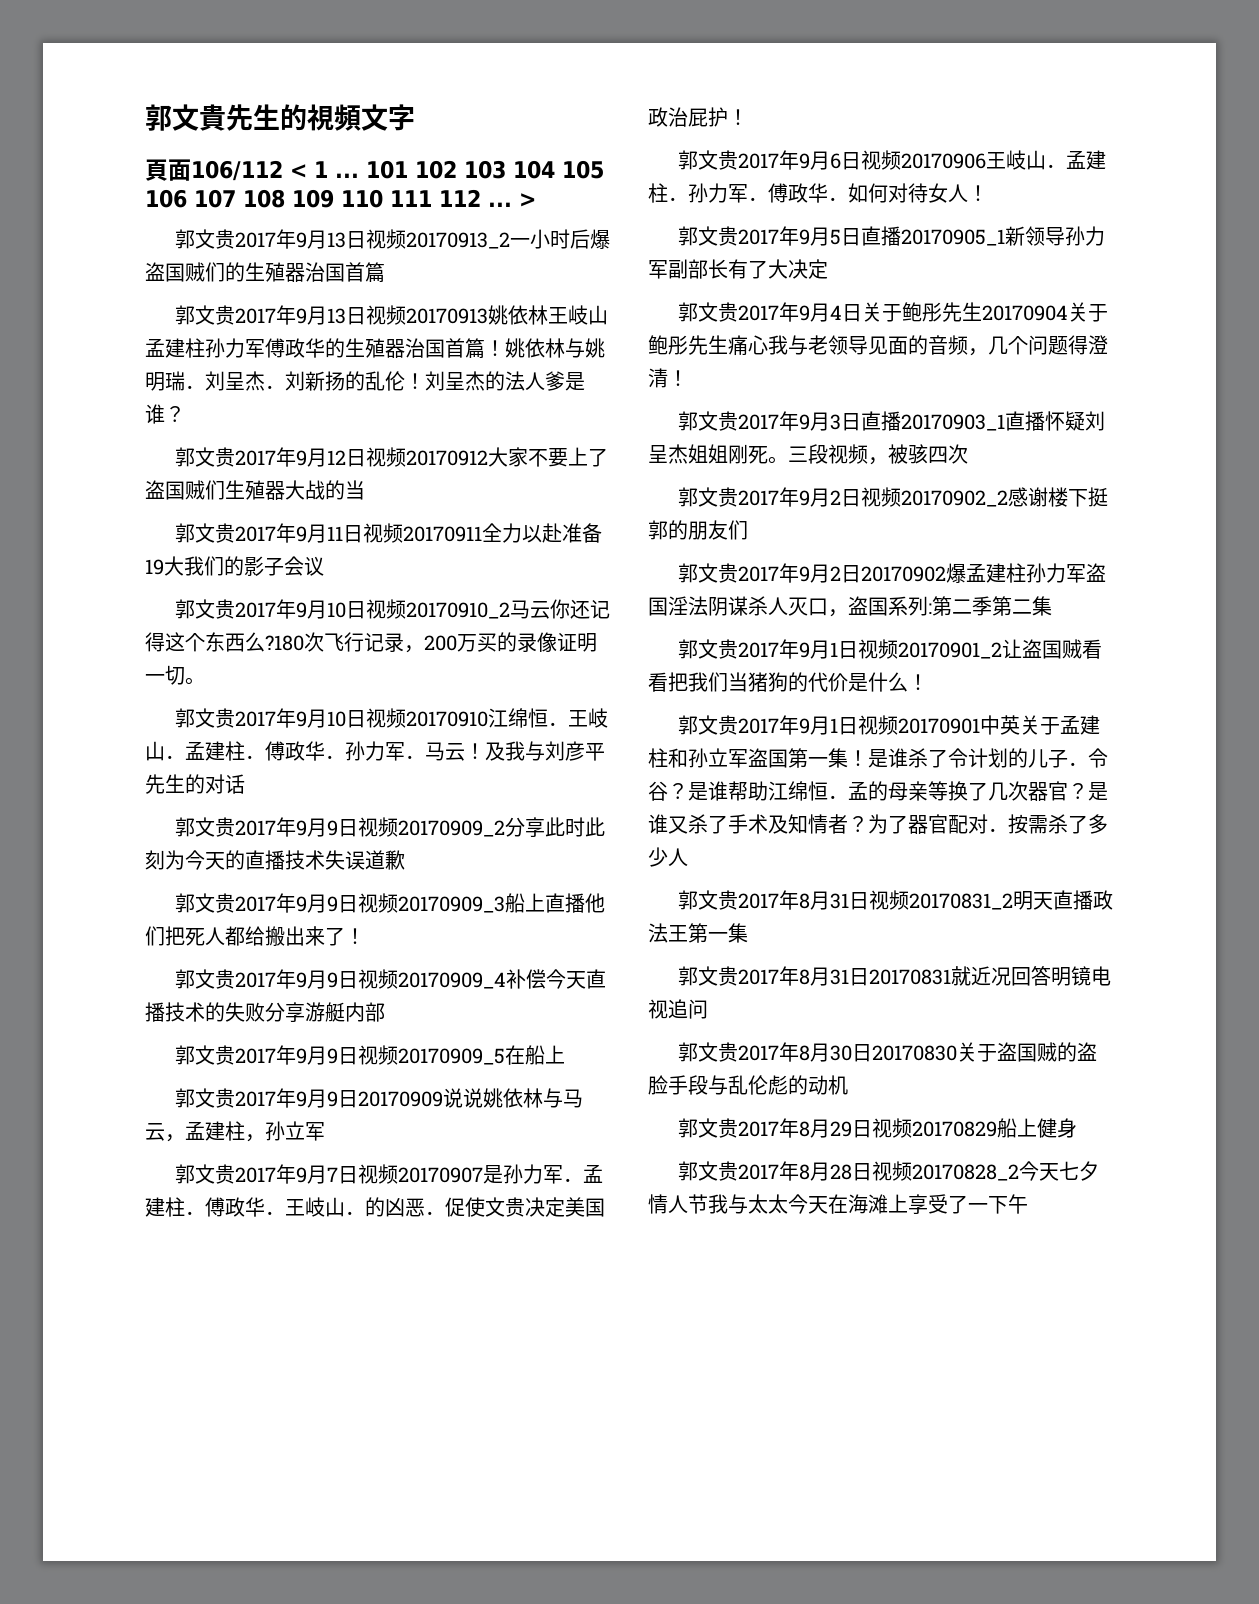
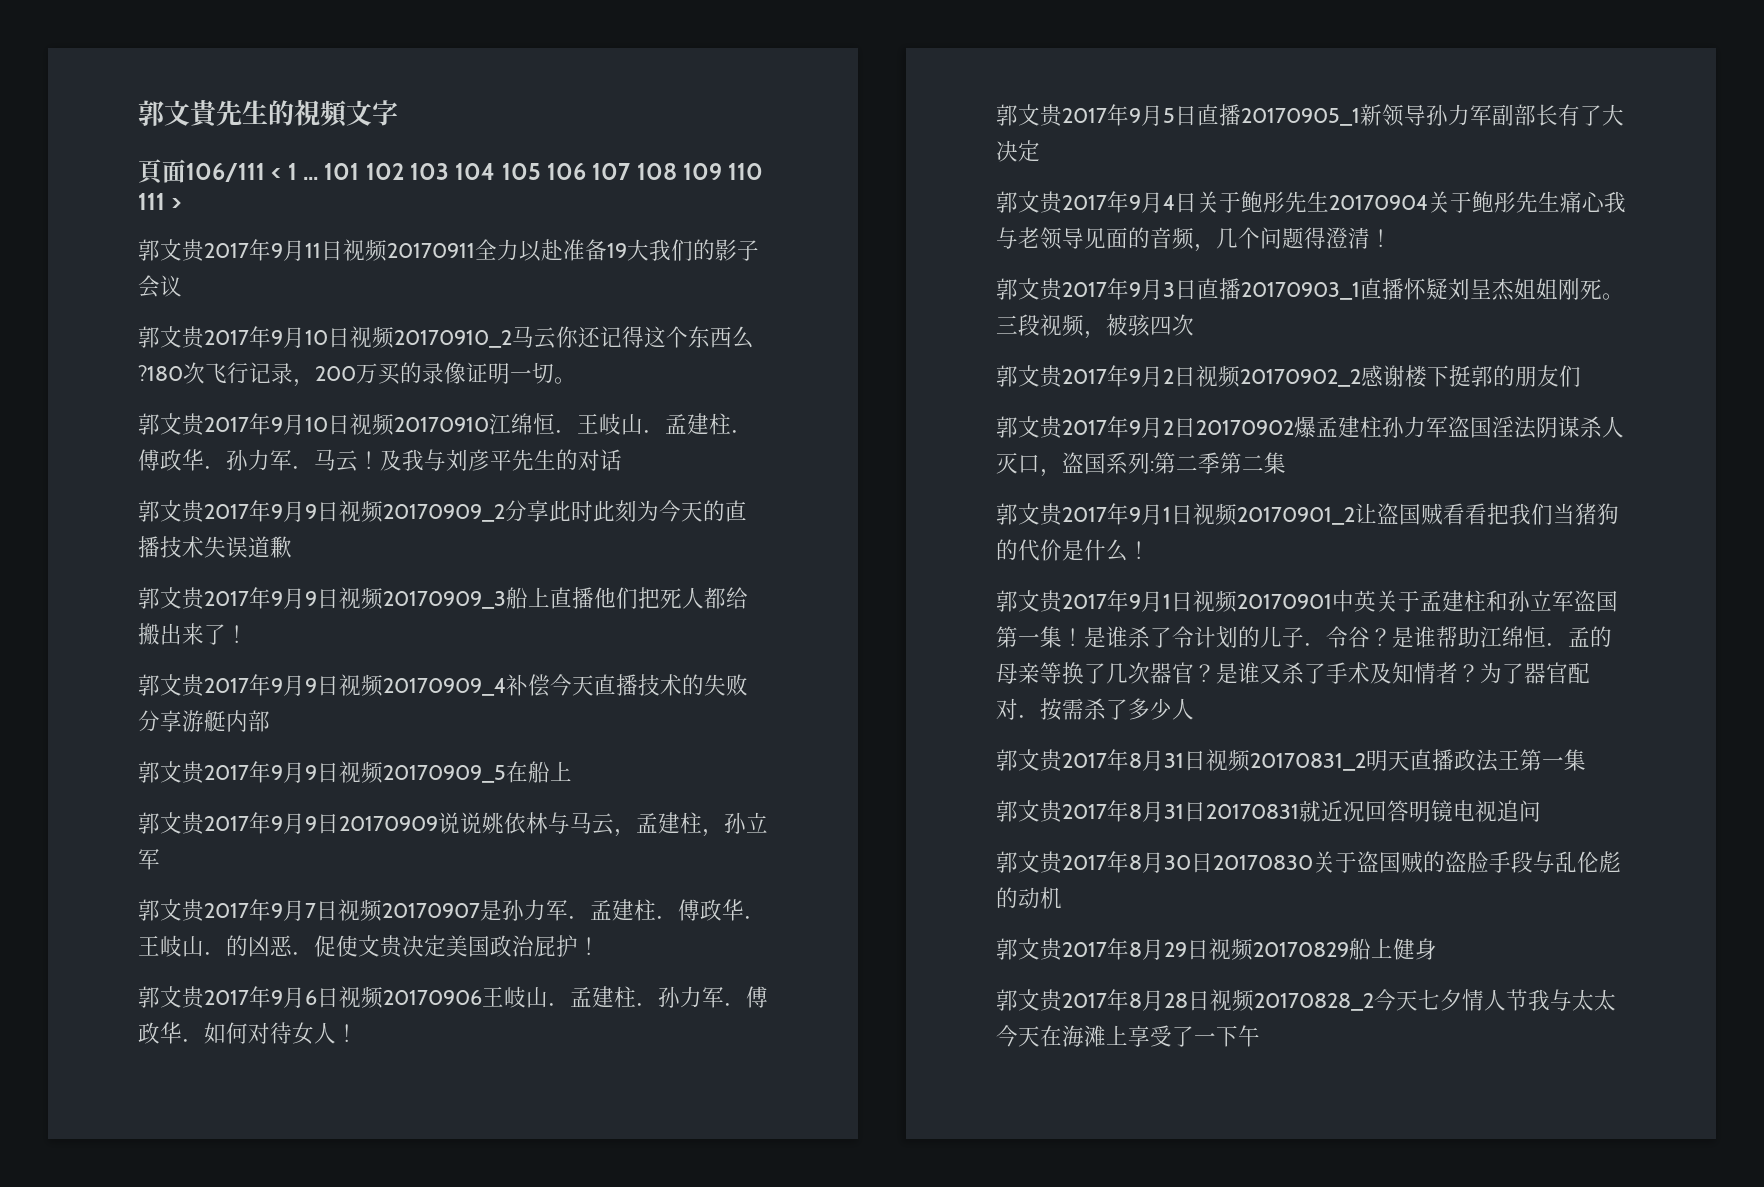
[191,160,283,181] 106/112 -> [186,163,265,182] 106/111
[439,189,512,207] 112 ... -> (165, 201) none
[174,229,610,250] [145,262,385,283] [174,305,608,325] [145,338,605,359] [145,371,585,391] [145,404,185,424] [174,447,608,467] [145,480,365,501] // 郭文贵2017年9月13日视频20170913_2一小时后爆盗国贼们的生殖器治国首篇 // 郭文贵2017年9月13日视频20170913姚依林王岐山孟建柱孙力军傅政华的生殖器治国首篇！姚依林与姚明瑞．刘呈杰．刘新扬的乱伦！刘呈杰的法人爹是谁？ // 郭文贵2017年9月12日视频20170912大家不要上了盗国贼们生殖器大战的当 -> (182, 204) none

